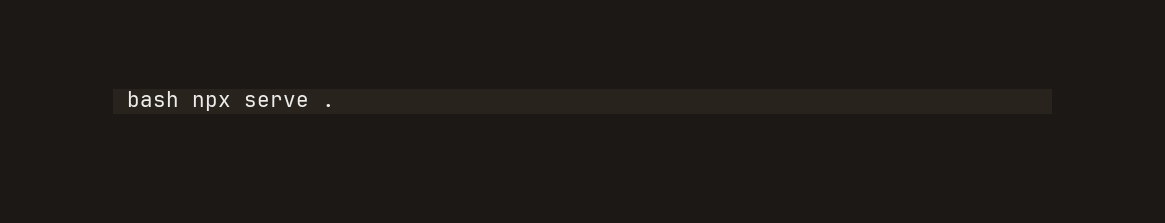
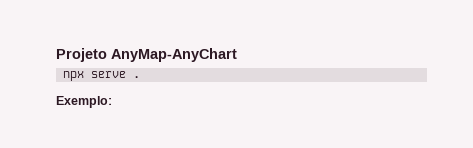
[126,91,179,107] bash -> [56,48,237,62] Projeto AnyMap-AnyChart //
(335, 105) none -> [56,96,112,108] // Exemplo:

